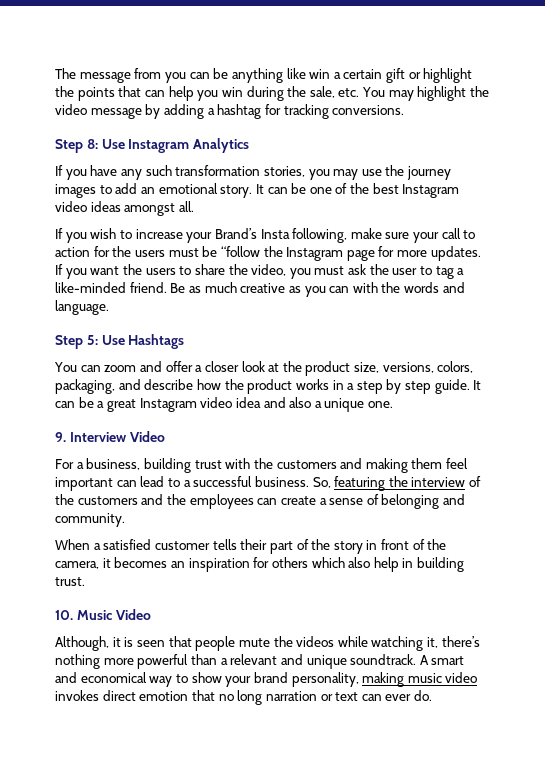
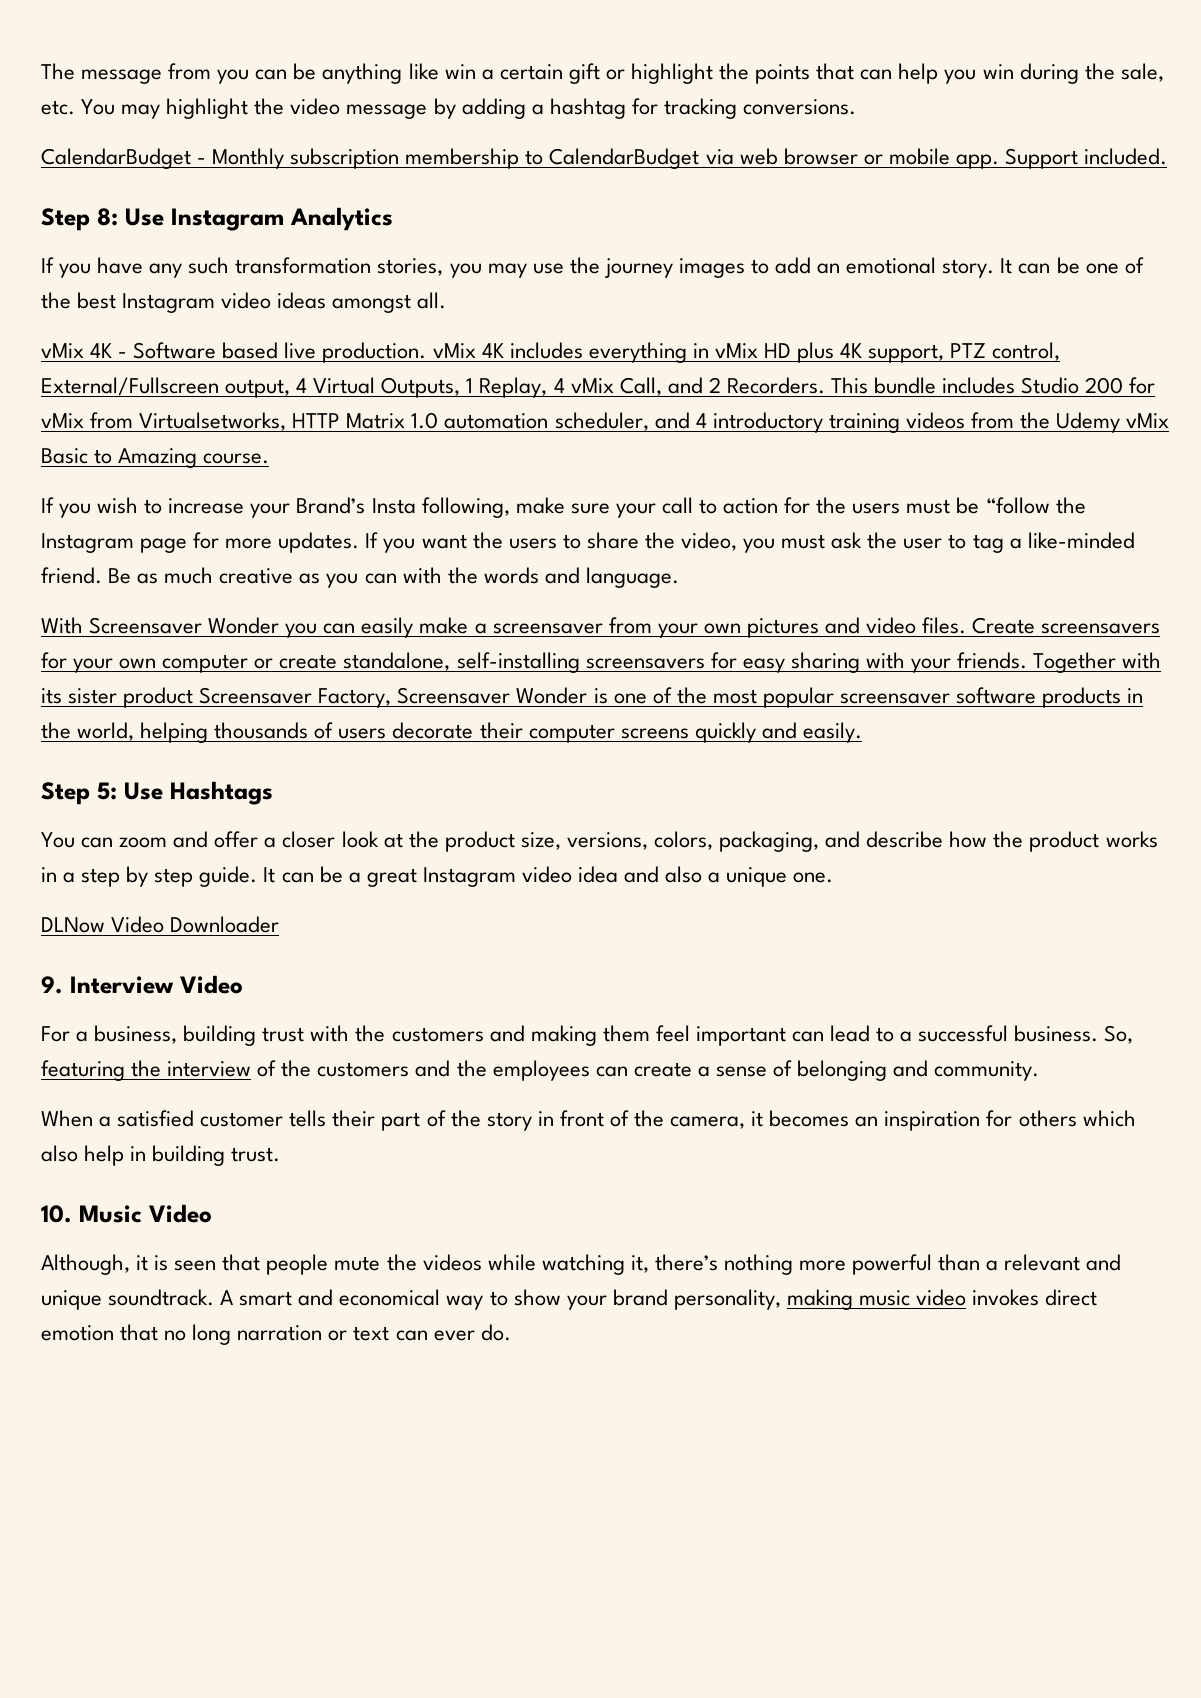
(405, 110) none -> [41,148,1168,169] // CalendarBudget - Monthly subscription membership to CalendarBudget via web browser or mobile app. Support included.
(194, 206) none -> [41,342,1061,363] [41,377,1156,398] [41,412,1170,433] [41,448,270,468] // vMix 4K - Software based live production. vMix 4K includes everything in vMix HD plus 4K support, PTZ control, External/Fullscreen output, 4 Virtual Outputs, 1 Replay, 4 vMix Call, and 2 Recorders. This bundle includes Studio 200 for vMix from Virtualsetworks, HTTP Matrix 1.0 automation scheduler, and 4 introductory training videos from the Udemy vMix Basic to Amazing course.
(109, 307) none -> [41,617,1161,638] [41,652,1162,673] [41,687,1144,708] [41,722,862,743] // With Screensaver Wonder you can easily make a screensaver from your own pictures and video files. Create screensavers for your own computer or create standalone, self-installing screensavers for easy sharing with your friends. Together with its sister product Screensaver Factory, Screensaver Wonder is one of the most popular screensaver software products in the world, helping thousands of users decorate their computer screens quickly and easily.
(394, 404) none -> [41,916,280,933] // DLNow Video Downloader

